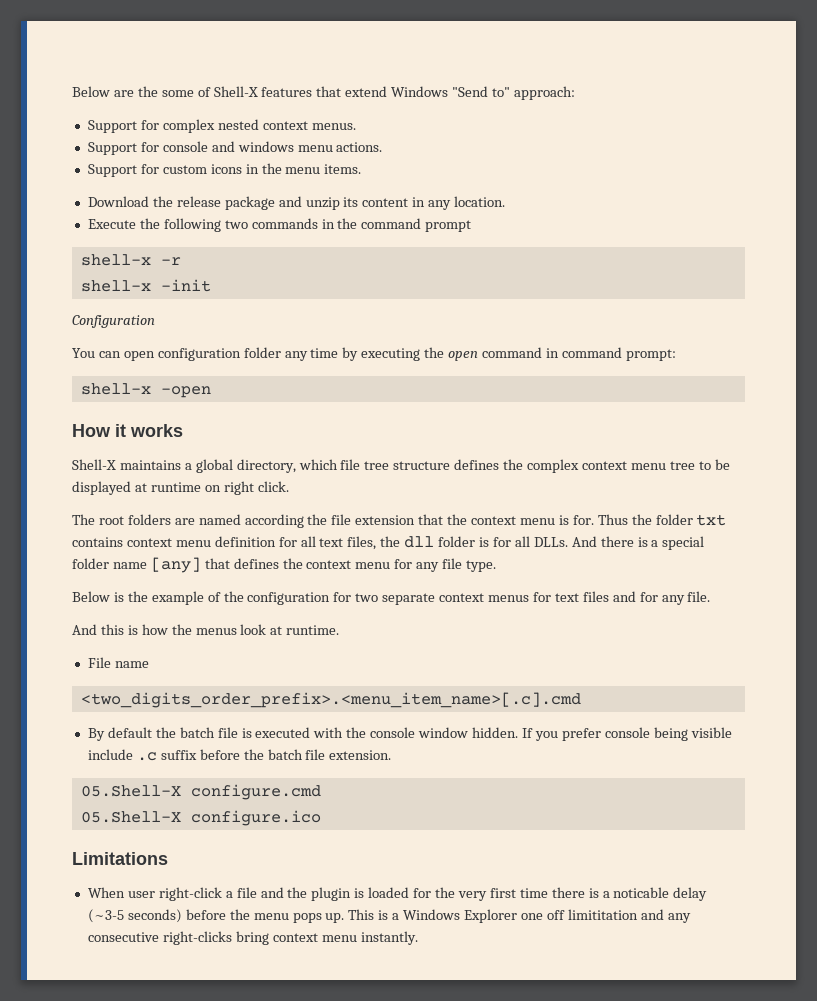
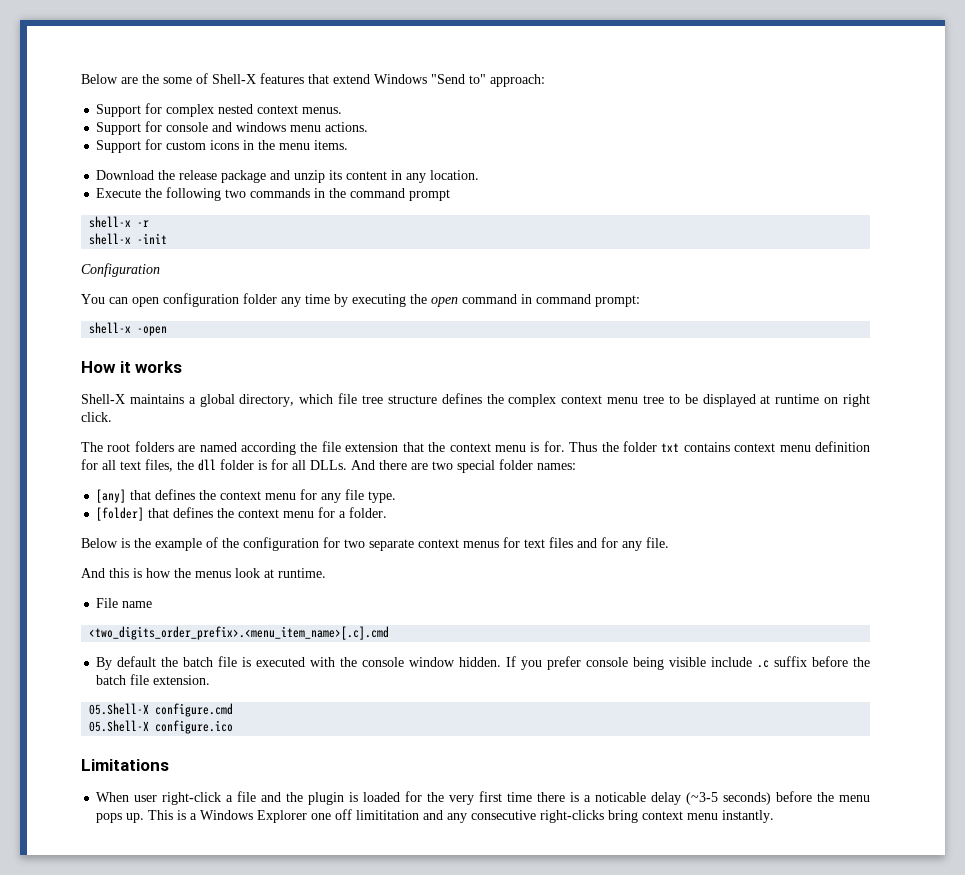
[637,537,659,547] is a -> [411,461,453,470] are two
[112,562,147,569] name -> [537,463,576,470] names: //
(497, 566) none -> [96,507,388,521] // [folder] that defines the context menu for a folder.

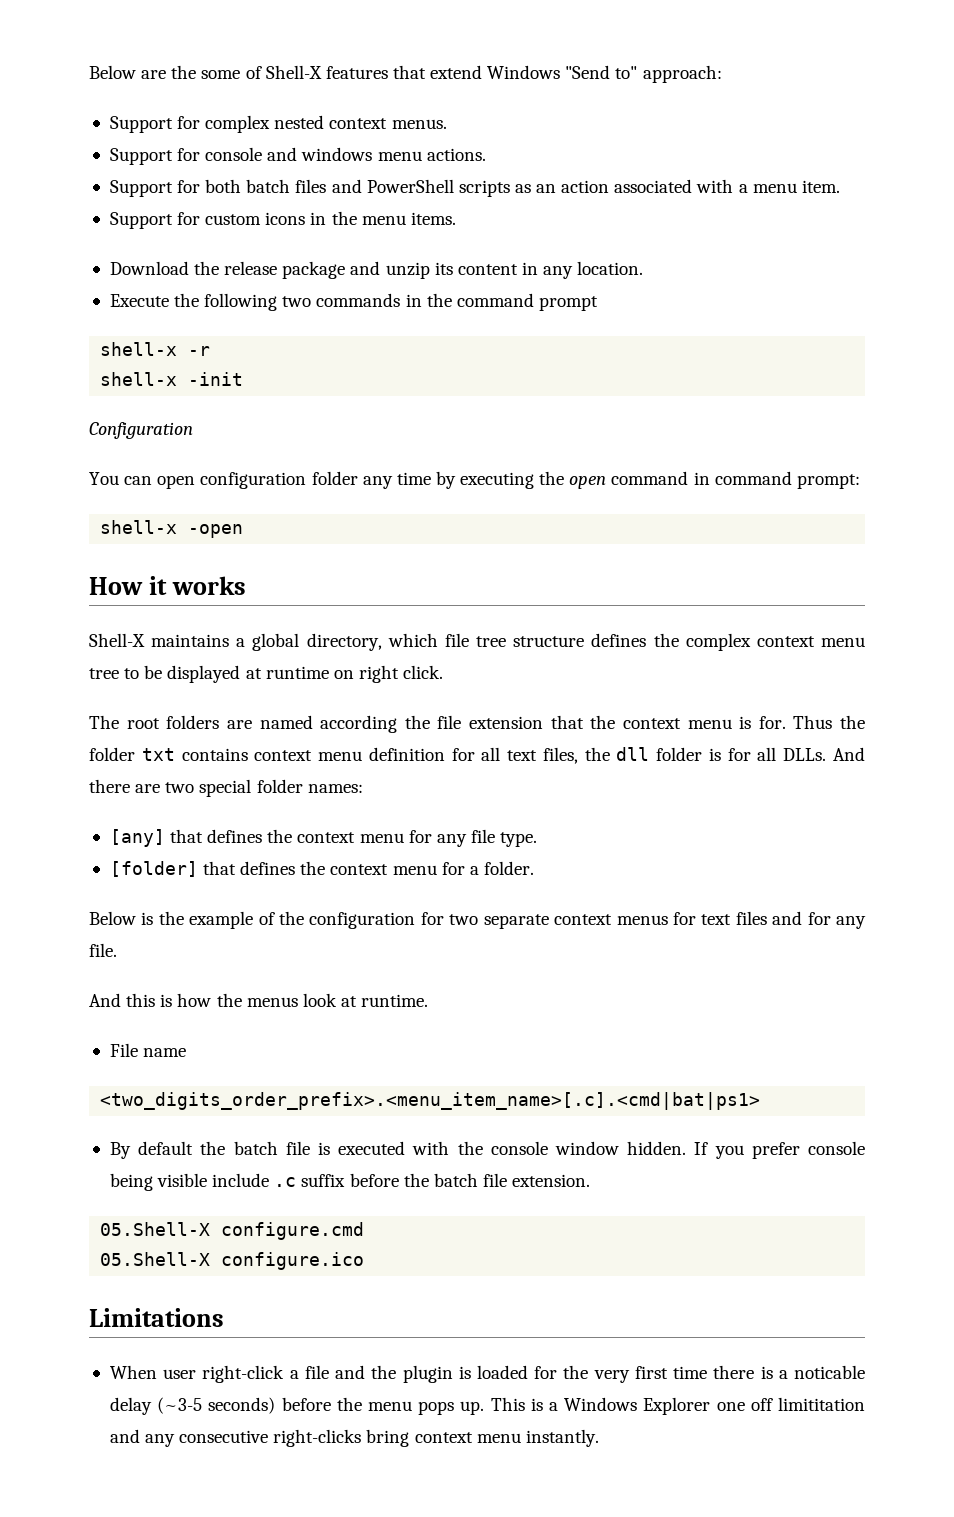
(369, 127) none -> [109,179,840,197] // Support for both batch files and PowerShell scripts as an action associated with a menu item.
[89,626,390,640] <two_digits_order_prefix>.<menu_item_name>[.c].cmd -> [100,1092,761,1110] <two_digits_order_prefix>.<menu_item_name>[.c].<cmd|bat|ps1>

